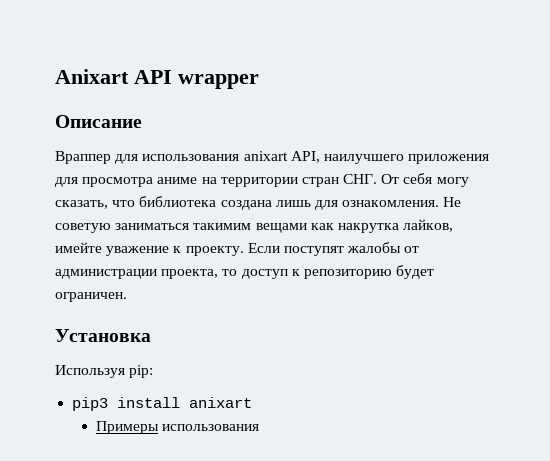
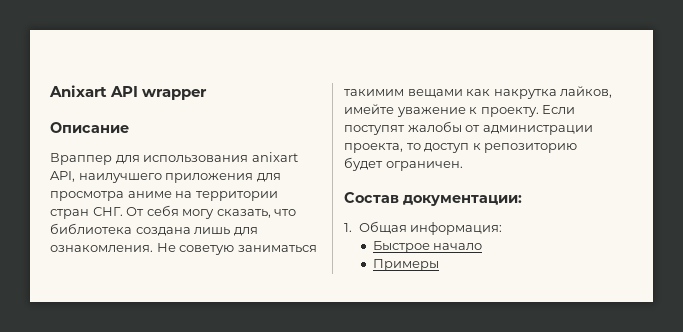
[55,329,151,342] [55,365,154,378] [72,397,253,411] Установка // Используя pip: // pip3 install anixart -> [344,192,522,206] [344,221,503,235] [372,241,483,253] Cостав документации: // 1. Общая информация: // Быстрое начало
[162,424,260,431] использования -> (439, 265) none

